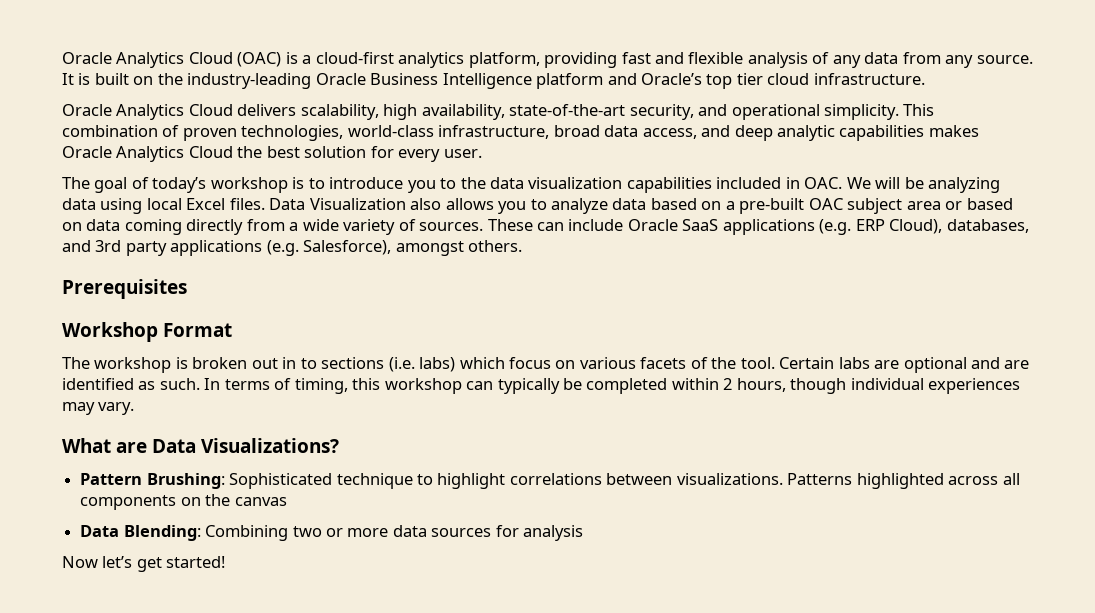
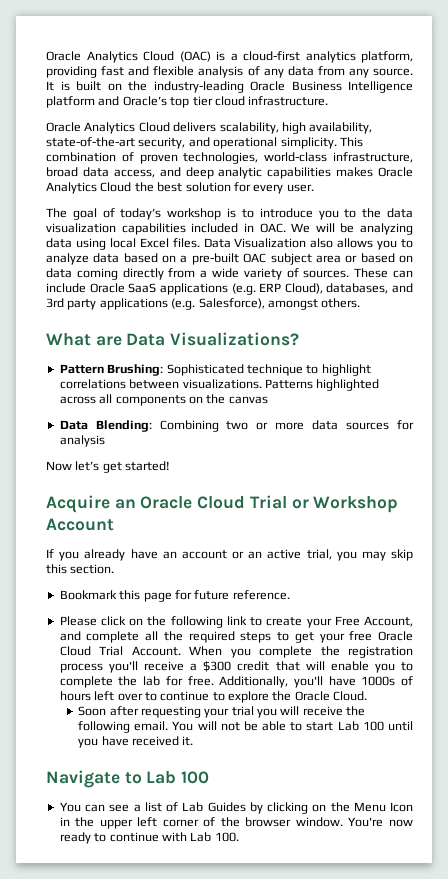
[62,279,187,299] [62,322,233,342] [62,357,1030,373] [62,378,1021,394] [62,402,135,415] // Prerequisites // Workshop Format // The workshop is broken out in to sections (i.e. labs) which focus on various facets of the tool. Certain labs are optional and are identified as such. In terms of timing, this workshop can typically be completed within 2 hours, though individual experiences may vary. -> (361, 303) none
(226, 562) none -> [46,495,399,513] [46,518,114,531] [46,549,414,561] [46,564,115,574] [59,590,290,602] [59,616,413,628] [59,631,413,643] [59,646,414,658] [59,661,413,673] [59,676,414,688] [59,691,368,703] [78,706,366,718] [78,721,413,733] [78,736,194,748] [46,770,210,788] [59,802,413,814] [59,817,413,829] [59,832,239,844] // Acquire an Oracle Cloud Trial or Workshop Account // If you already have an account or an active trial, you may skip this section. // Bookmark this page for future reference. // Please click on the following link to create your Free Account, and complete all the required steps to get your free Oracle Cloud Trial Account. When you complete the registration process you'll receive a $300 credit that will enable you to complete the lab for free. Additionally, you'll have 1000s of hours left over to continue to explore the Oracle Cloud. // Soon after requesting your trial you will receive the following email. You will not be able to start Lab 100 until you have received it. // Navigate to Lab 100 // You can see a list of Lab Guides by clicking on the Menu Icon in the upper left corner of the browser window. You're now ready to continue with Lab 100.

